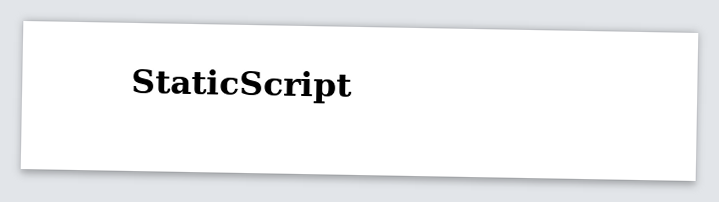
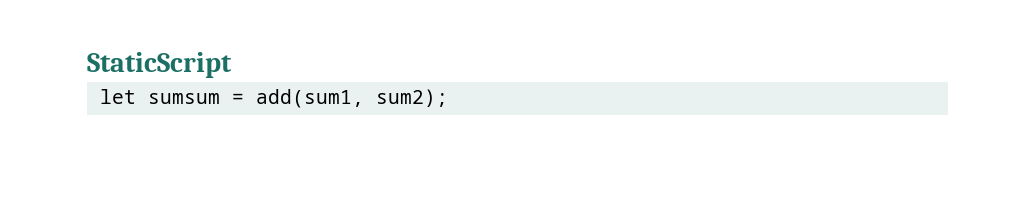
(353, 85) none -> [99,89,448,108] // let sumsum = add(sum1, sum2);

